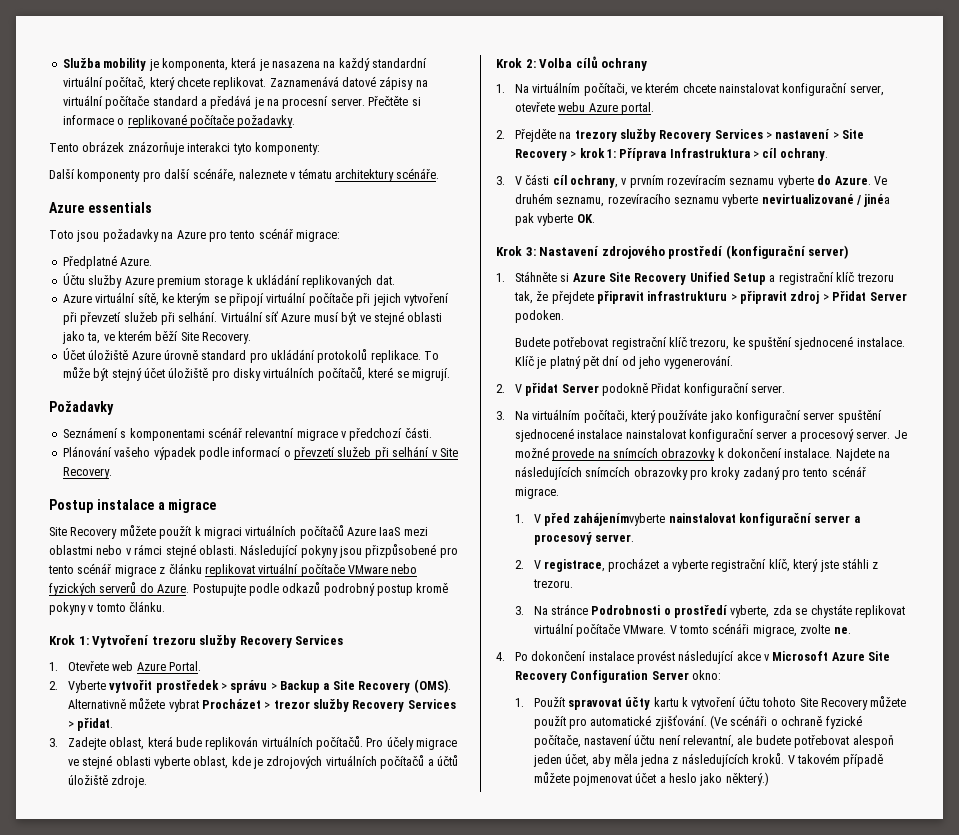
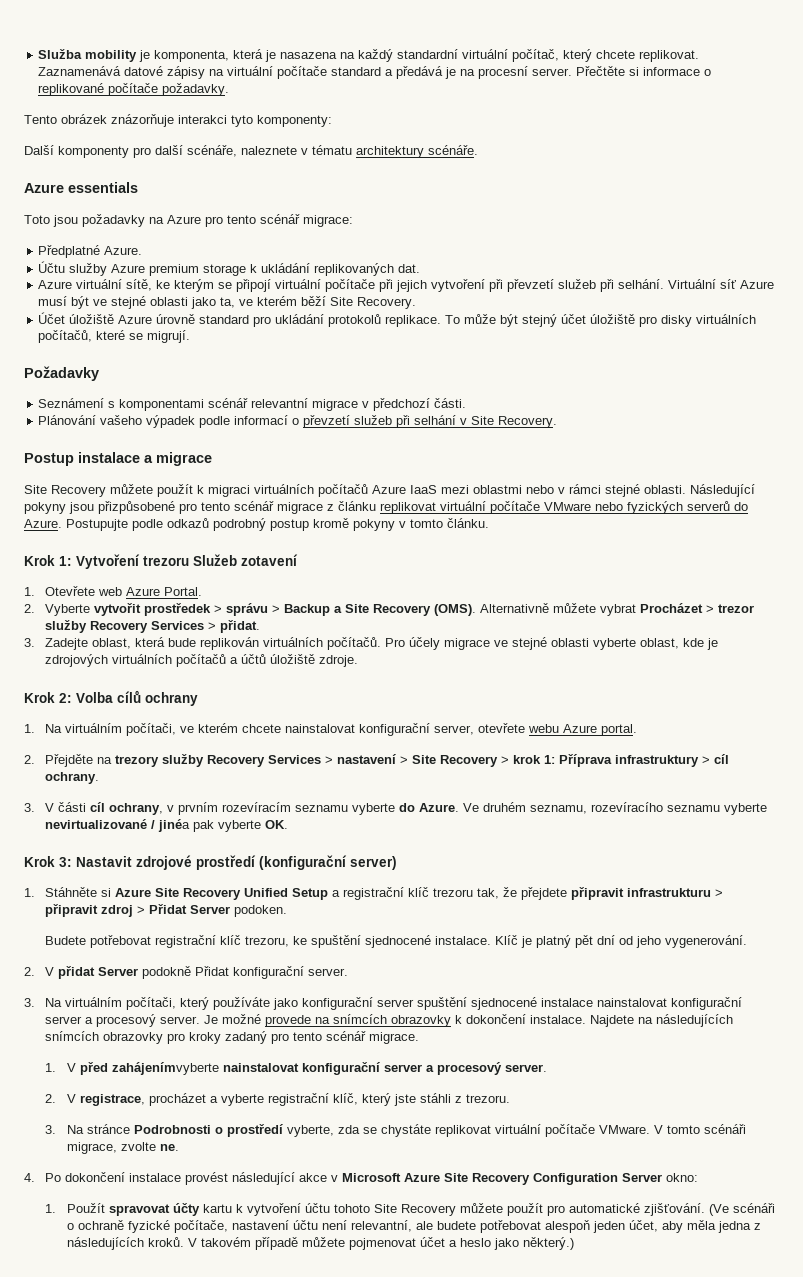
[199,635,344,648] služby Recovery Services -> [193,554,298,566] Služeb zotavení
[669,148,750,158] Infrastruktura -> [615,755,700,767] infrastruktury
[539,246,665,259] Nastavení zdrojového -> [76,855,192,870] Nastavit zdrojové

